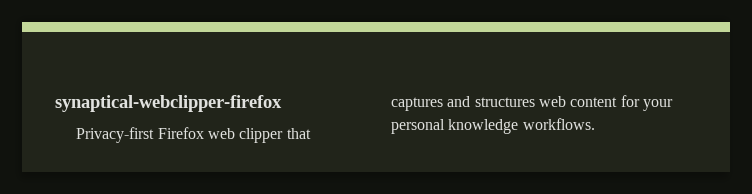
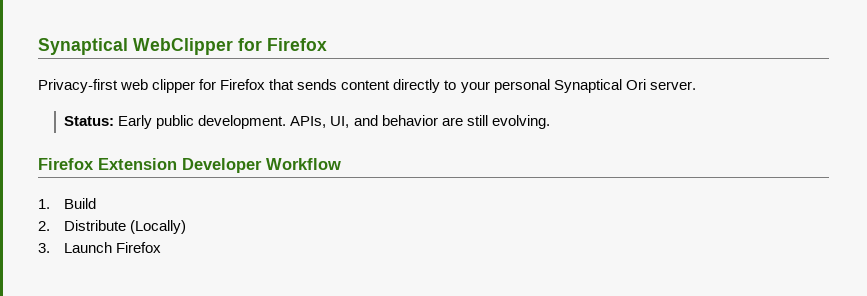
[55,95,282,112] synaptical-webclipper-firefox -> [38,38,327,55] Synaptical WebClipper for Firefox
[157,127,204,139] Firefox -> (118, 86) none
[286,128,311,139] [391,95,673,111] [391,118,595,134] that captures and structures web content for your personal knowledge workflows. -> [199,79,696,93] [64,115,550,129] [38,158,341,173] [38,198,97,209] [38,220,187,234] [38,242,162,253] for Firefox that sends content directly to your personal Synaptical Ori server. // Status: Early public development. APIs, UI, and behavior are still evolving. // Firefox Extension Developer Workflow // 1. Build // 2. Distribute (Locally) // 3. Launch Firefox

